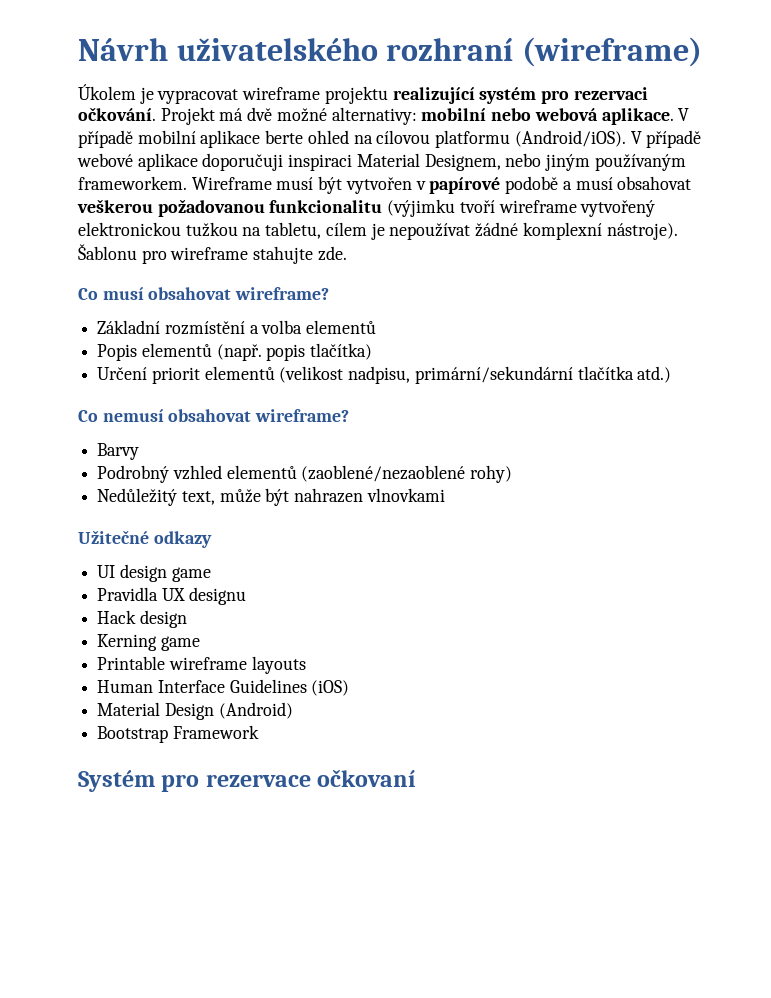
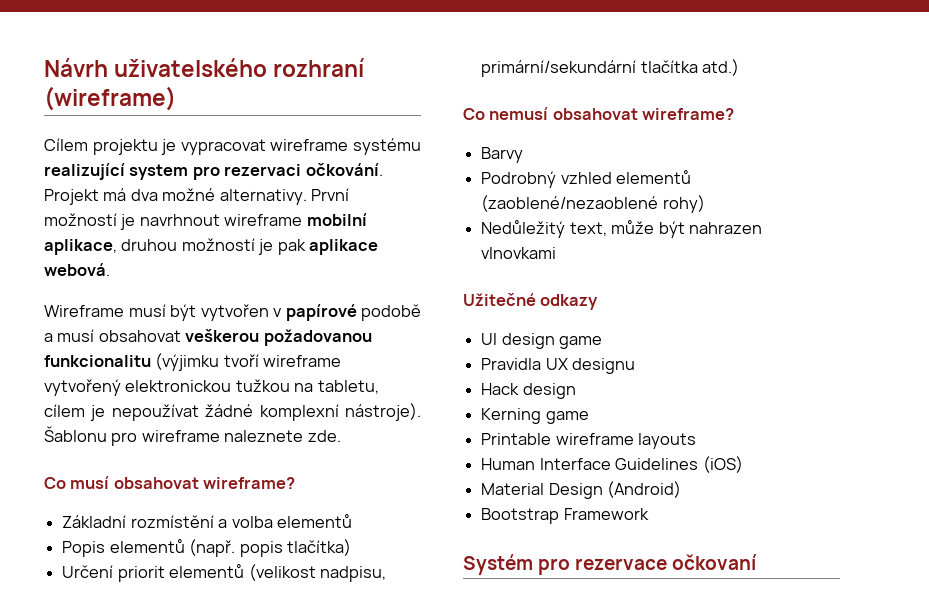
[78,84,136,100] Úkolem -> [44,138,158,155] Cílem projektu
[324,86,537,104] projektu realizující systém -> [353,138,421,155] [44,163,189,180] systému realizující system
[247,107,690,125] [78,130,702,148] [77,153,686,171] [78,176,187,190] dvě možné alternativy: mobilní nebo webová aplikace. V případě mobilní aplikace berte ohled na cílovou platformu (Android/iOS). V případě webové aplikace doporučuji inspiraci Material Designem, nebo jiným používaným frameworkem. -> [130,188,350,205] [44,213,367,230] [44,238,379,255] [44,263,110,276] dva možné alternativy. První možností je navrhnout wireframe mobilní aplikace, druhou možností je pak aplikace webová. //
[253,246,314,264] stahujte -> [224,430,304,442] naleznete

